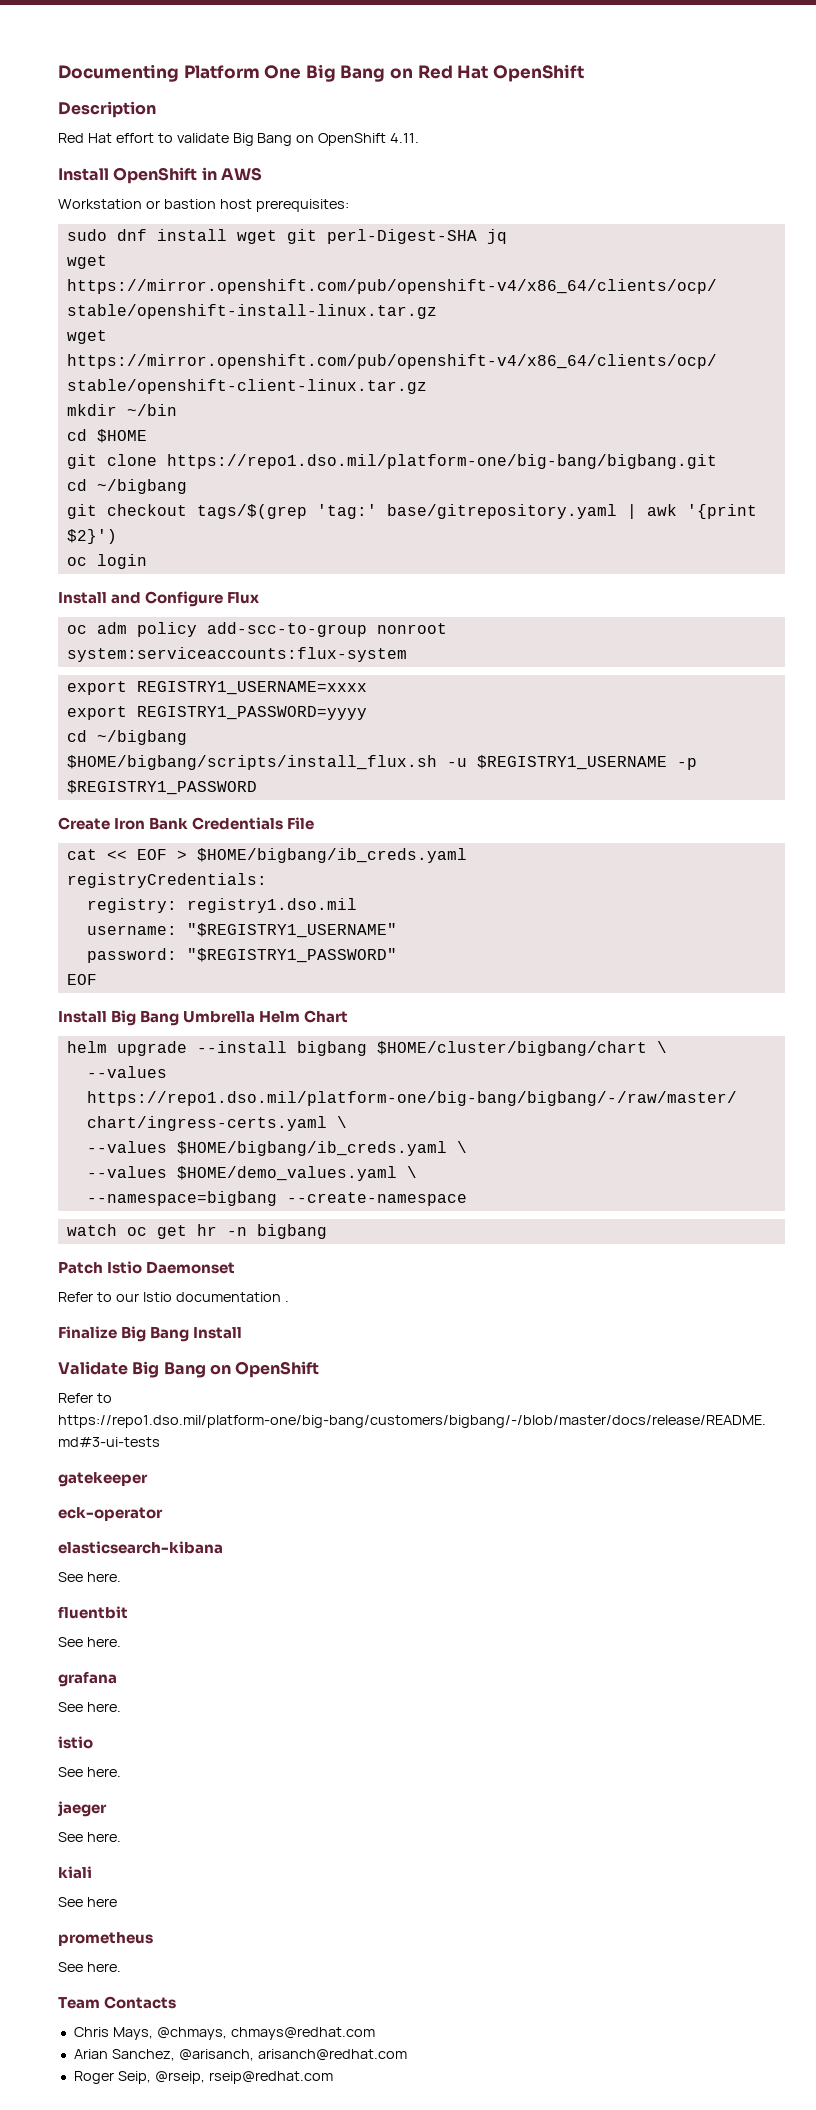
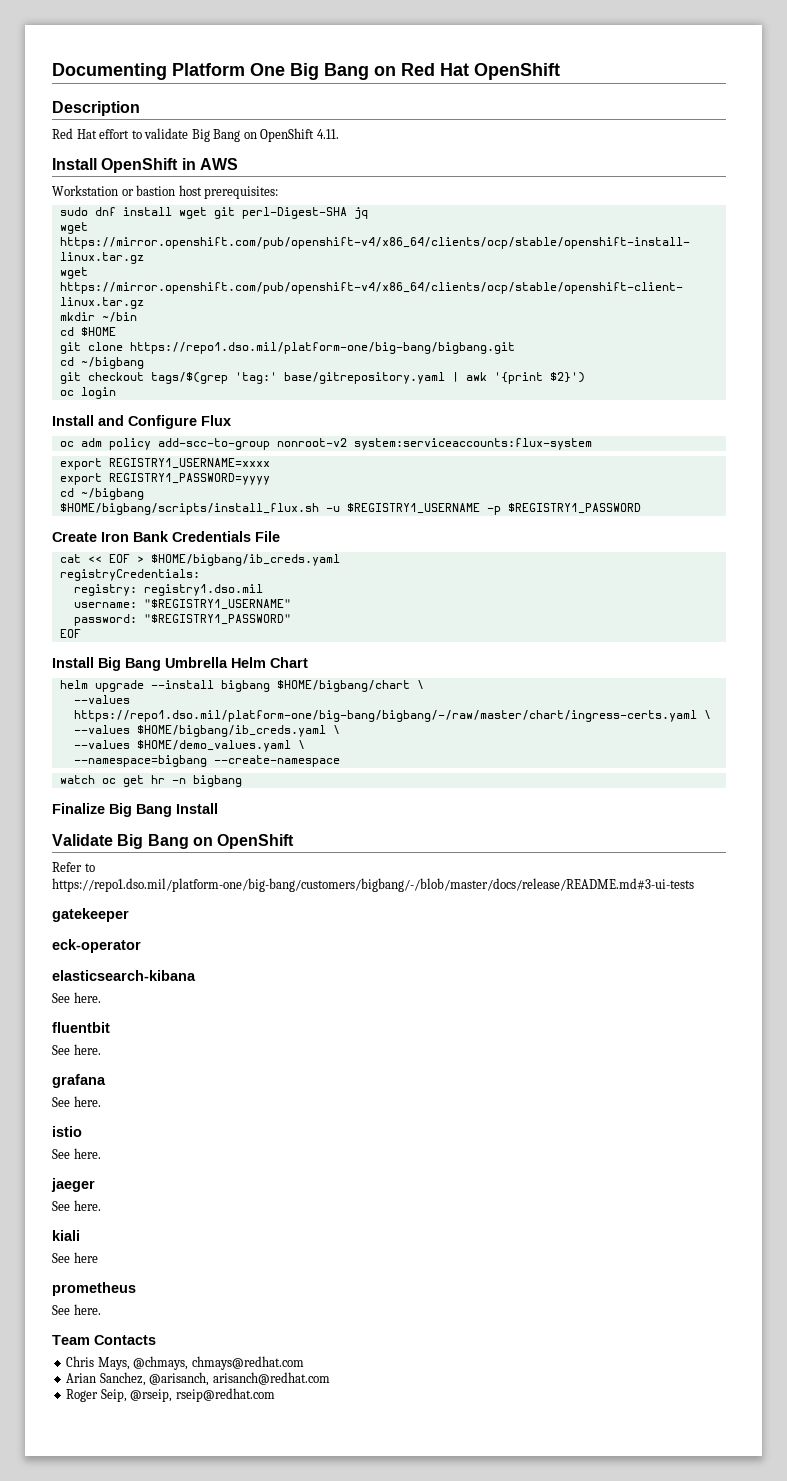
[376,623,447,634] nonroot -> [276,438,347,447] nonroot-v2
[376,1041,647,1056] $HOME/cluster/bigbang/chart -> [276,680,410,692] $HOME/bigbang/chart
[58,1261,236,1274] [58,1292,289,1302] // Patch Istio Daemonset // Refer to our Istio documentation . -> (242, 781) none

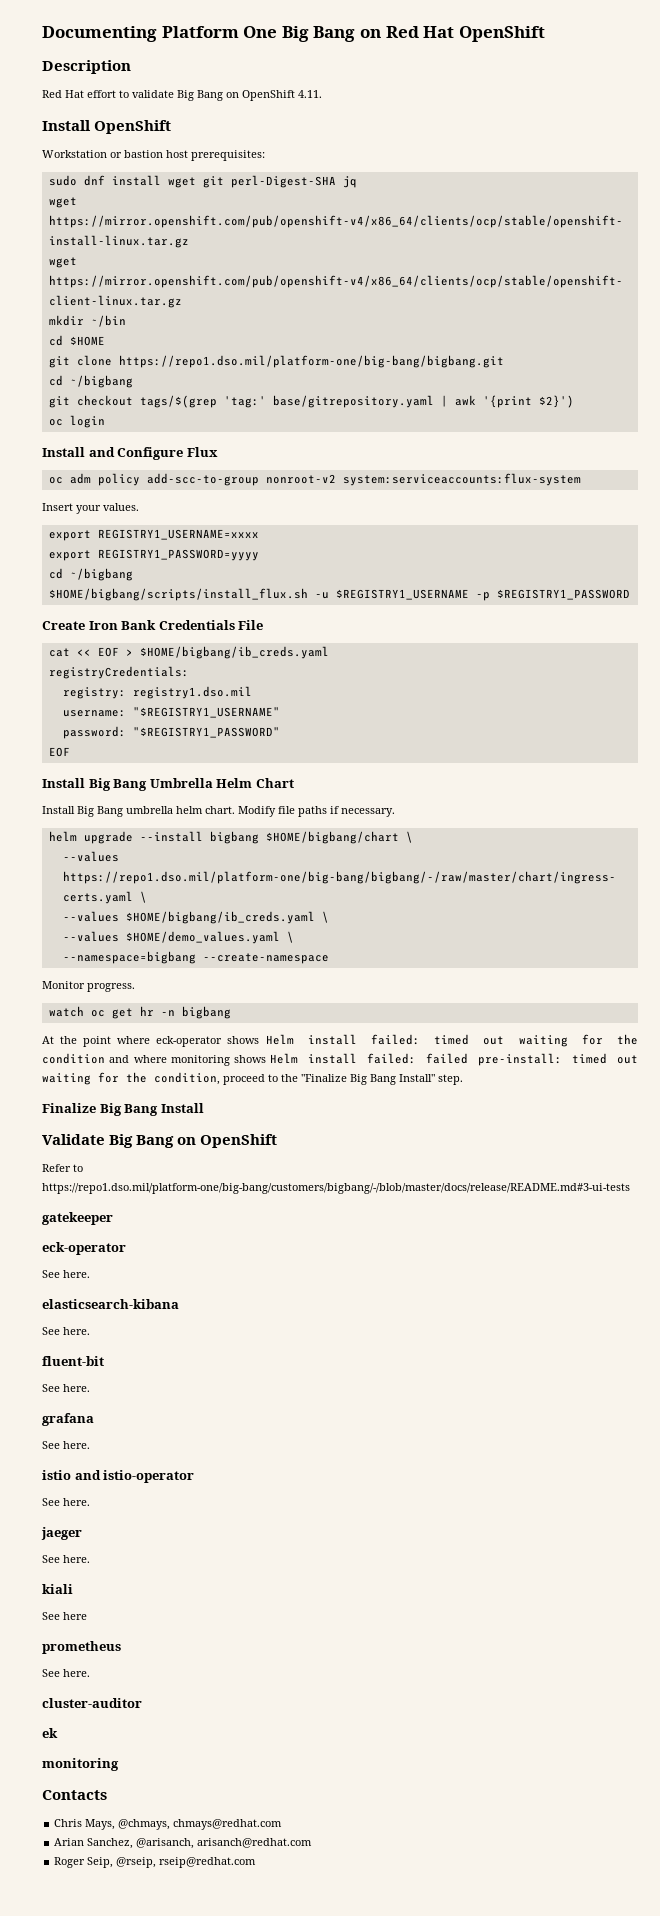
[181,158,238,170] in AWS -> (172, 127) none
(592, 444) none -> [42,503,139,514] // Insert your values.
(308, 662) none -> [42,806,395,817] // Install Big Bang umbrella helm chart. Modify file paths if necessary.
(340, 761) none -> [42,981,135,992] // Monitor progress.
(242, 781) none -> [42,1034,638,1047] [42,1053,639,1066] [42,1072,463,1085] // At the point where eck-operator shows Helm install failed: timed out waiting for the condition and where monitoring shows Helm install failed: failed pre-install: timed out waiting for the condition, proceed to the "Finalize Big Bang Install" step.
(141, 946) none -> [42,1270,90,1278] // See here.
[52,1022,110,1033] fluentbit -> [42,1356,104,1366] fluent-bit
(82, 1131) none -> [74,1470,195,1483] and istio-operator
[52,1335,90,1345] Team -> [42,1698,142,1708] [42,1728,58,1738] [42,1758,119,1771] cluster-auditor // ek // monitoring //

